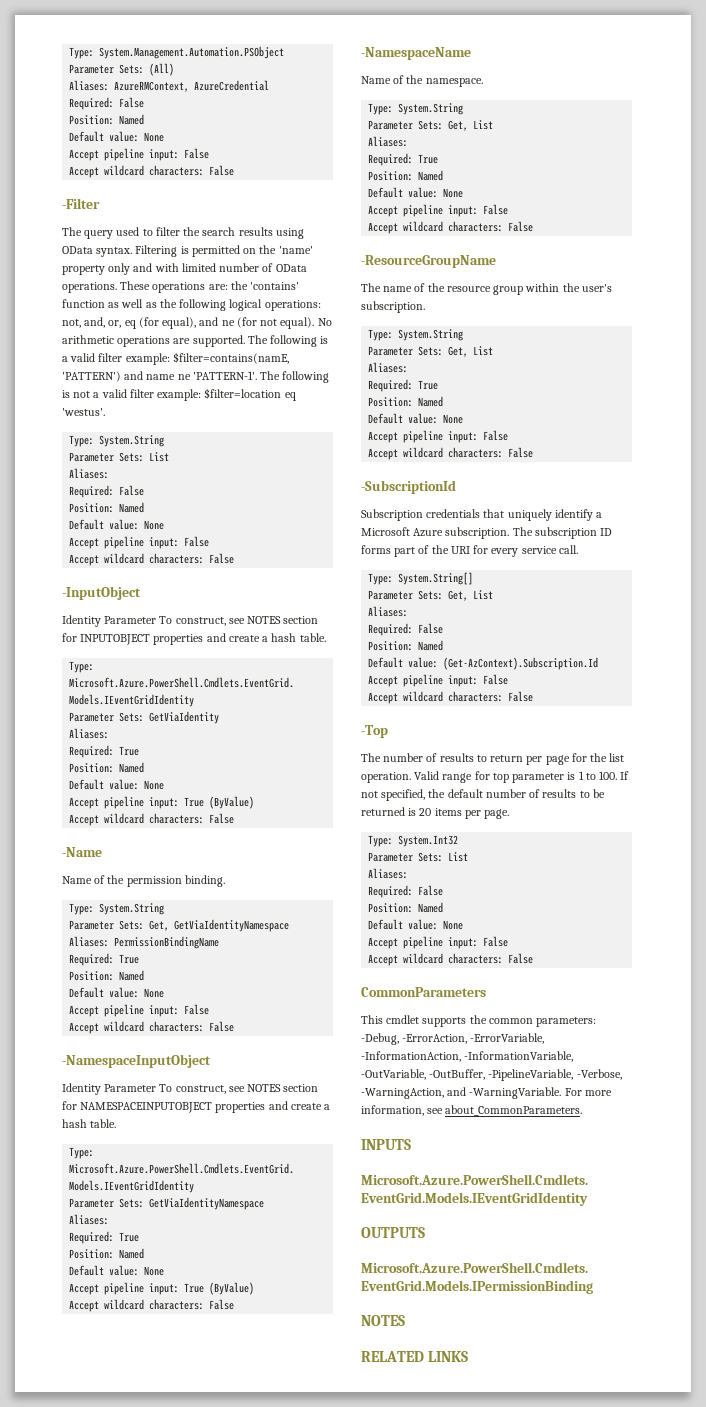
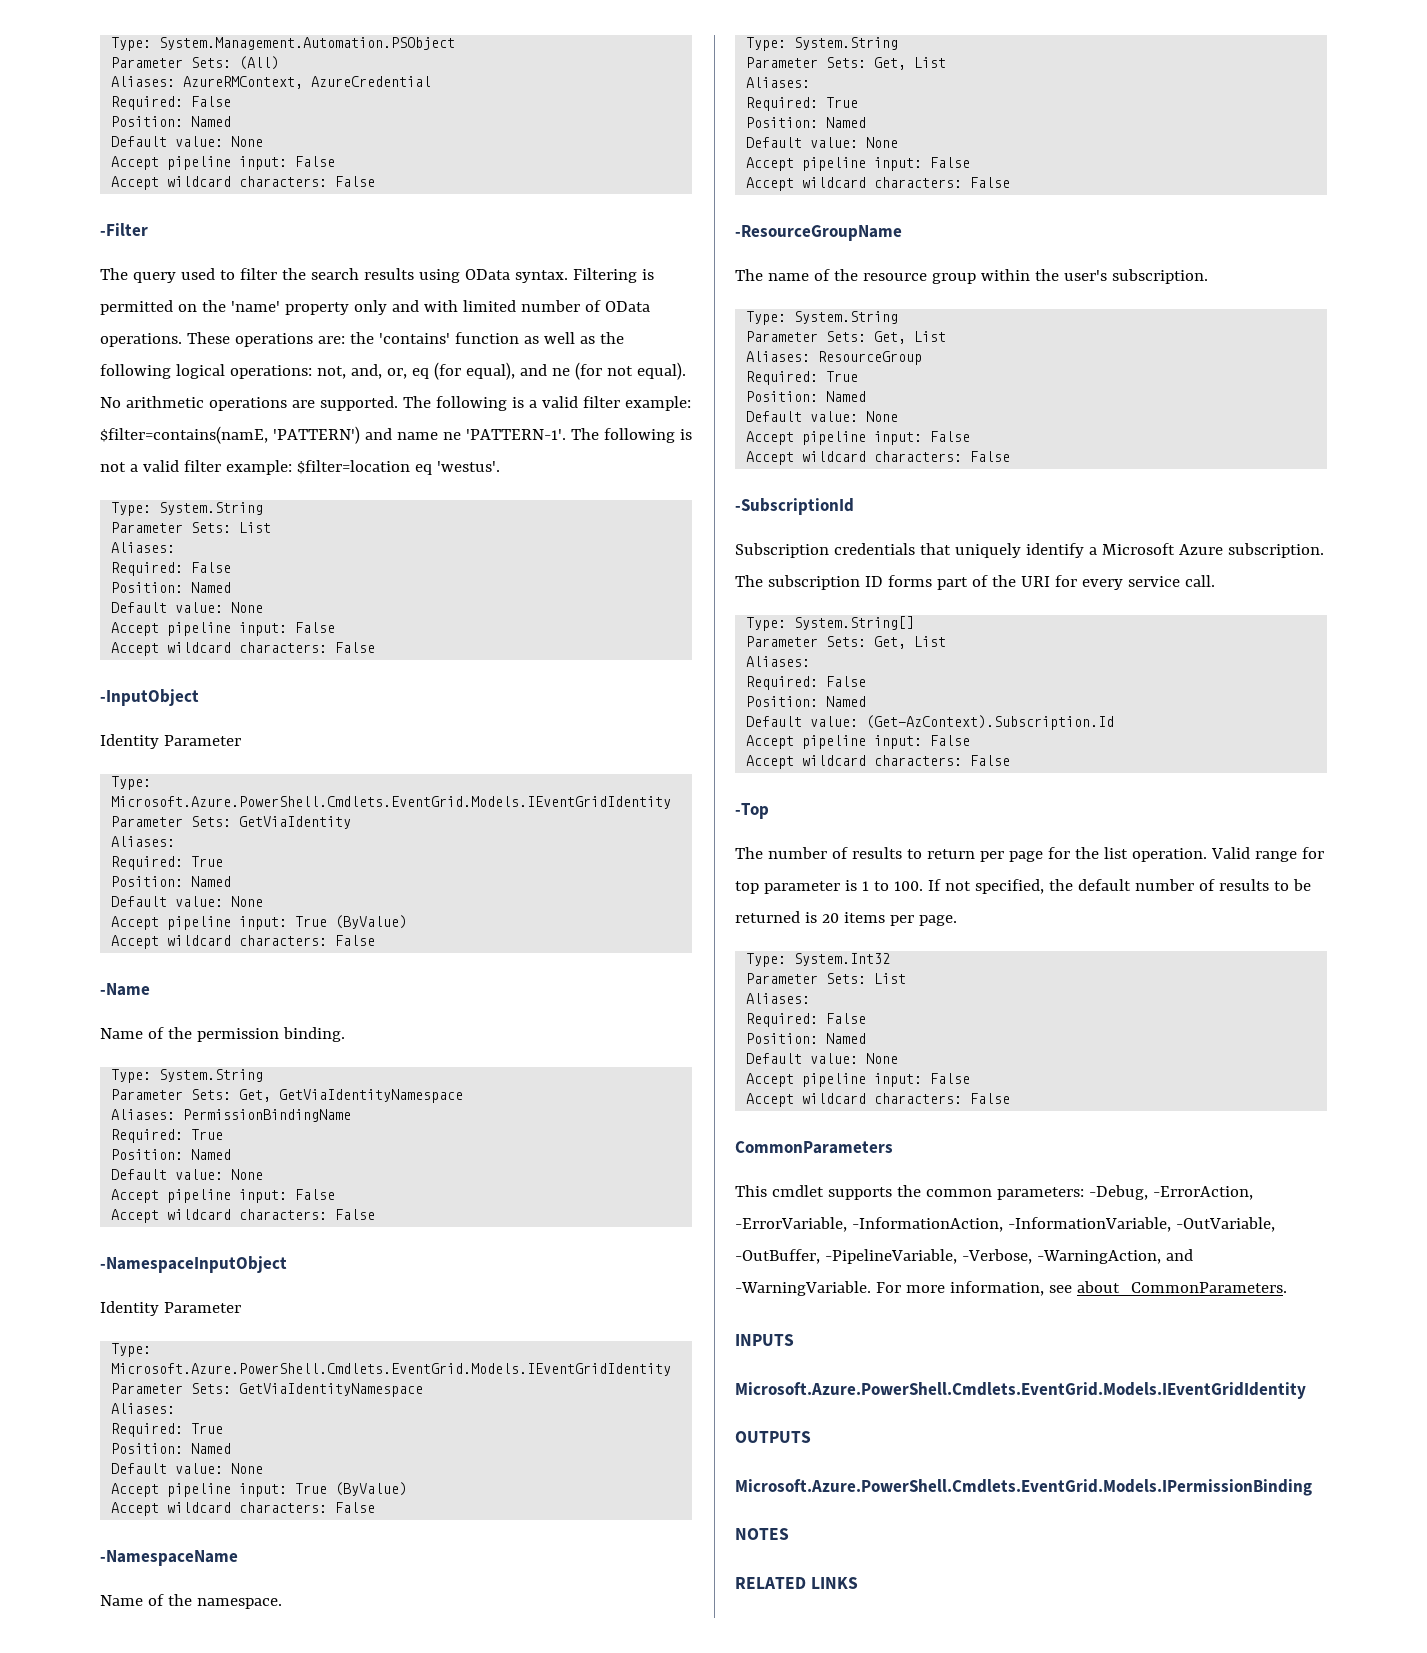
[159,616,319,626] [62,633,326,645] To construct, see NOTES section for INPUTOBJECT properties and create a hash table. -> (241, 740) none
[159,1084,319,1094] [62,1101,331,1113] [62,1119,117,1128] To construct, see NOTES section for NAMESPACEINPUTOBJECT properties and create a hash table. -> (241, 1307) none
(409, 367) none -> [818,351,923,365] ResourceGroup

